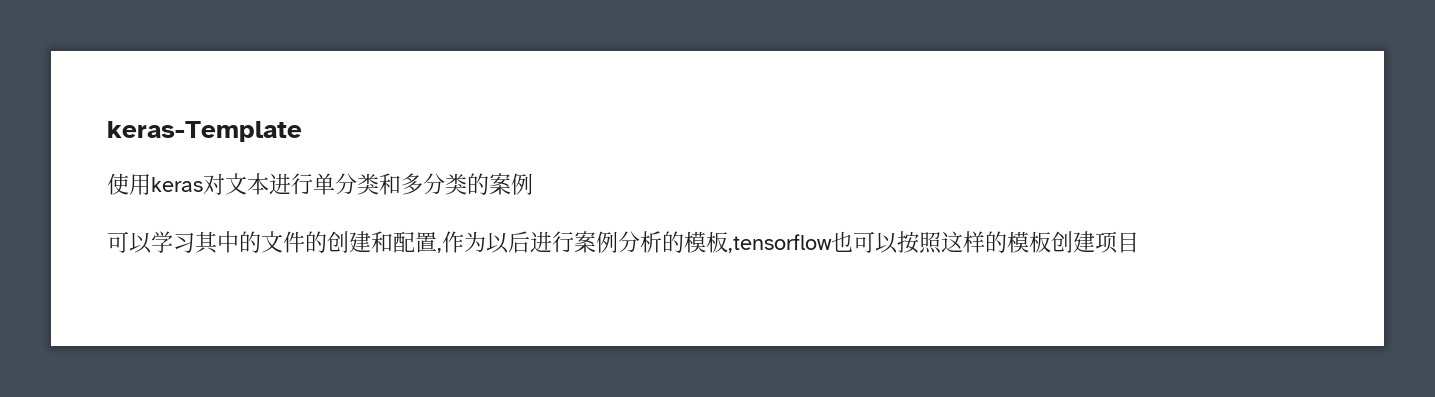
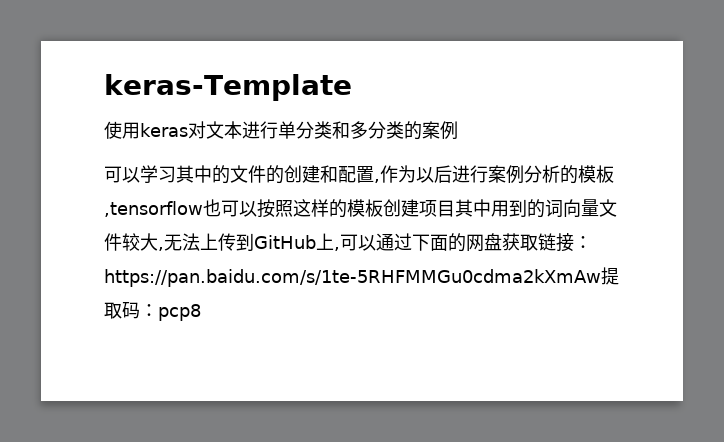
(1139, 242) none -> [455,199,617,218] [104,233,592,252] [104,267,619,287] [104,302,201,321] 其中用到的词向量文件较大,无法上传到GitHub上,可以通过下面的网盘获取链接：https://pan.baidu.com/s/1te-5RHFMMGu0cdma2kXmAw提取码：pcp8

